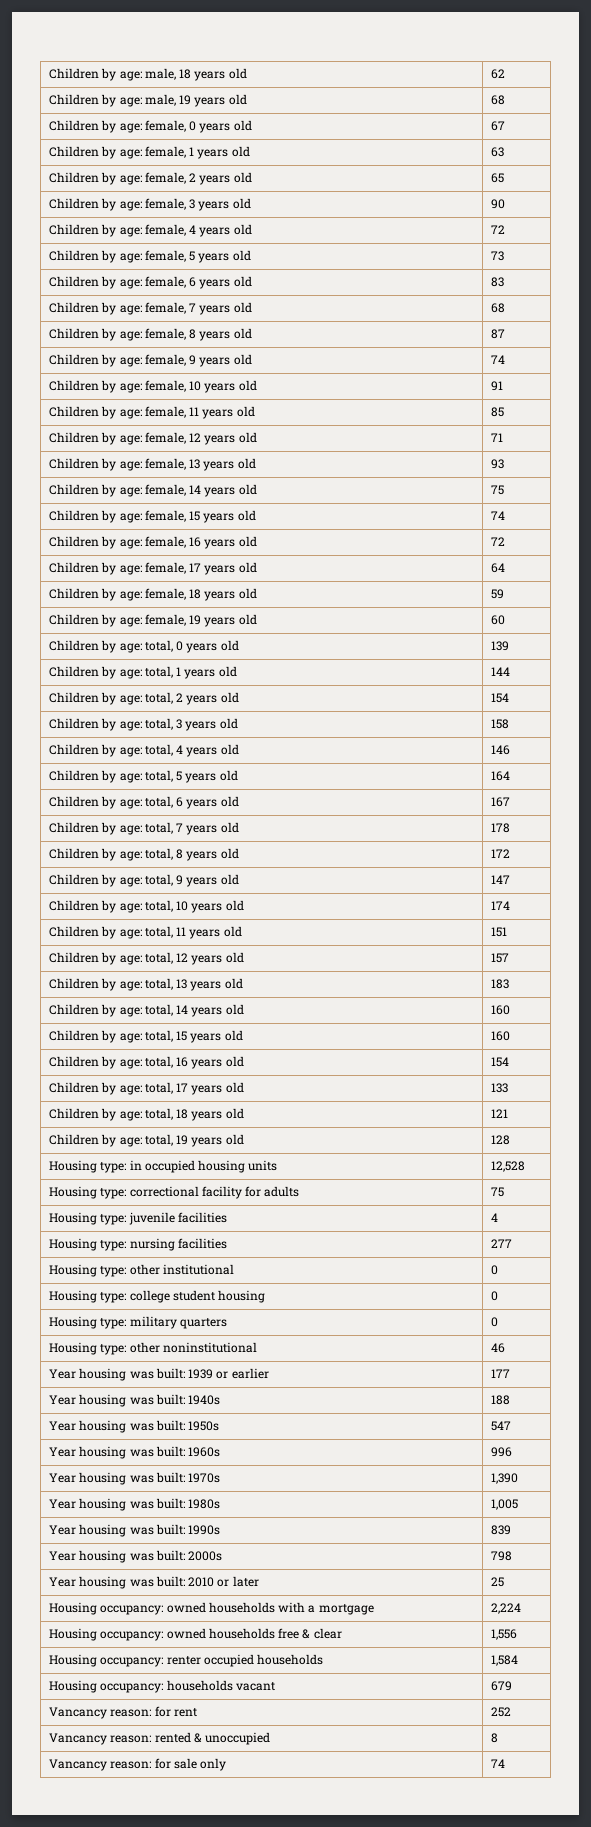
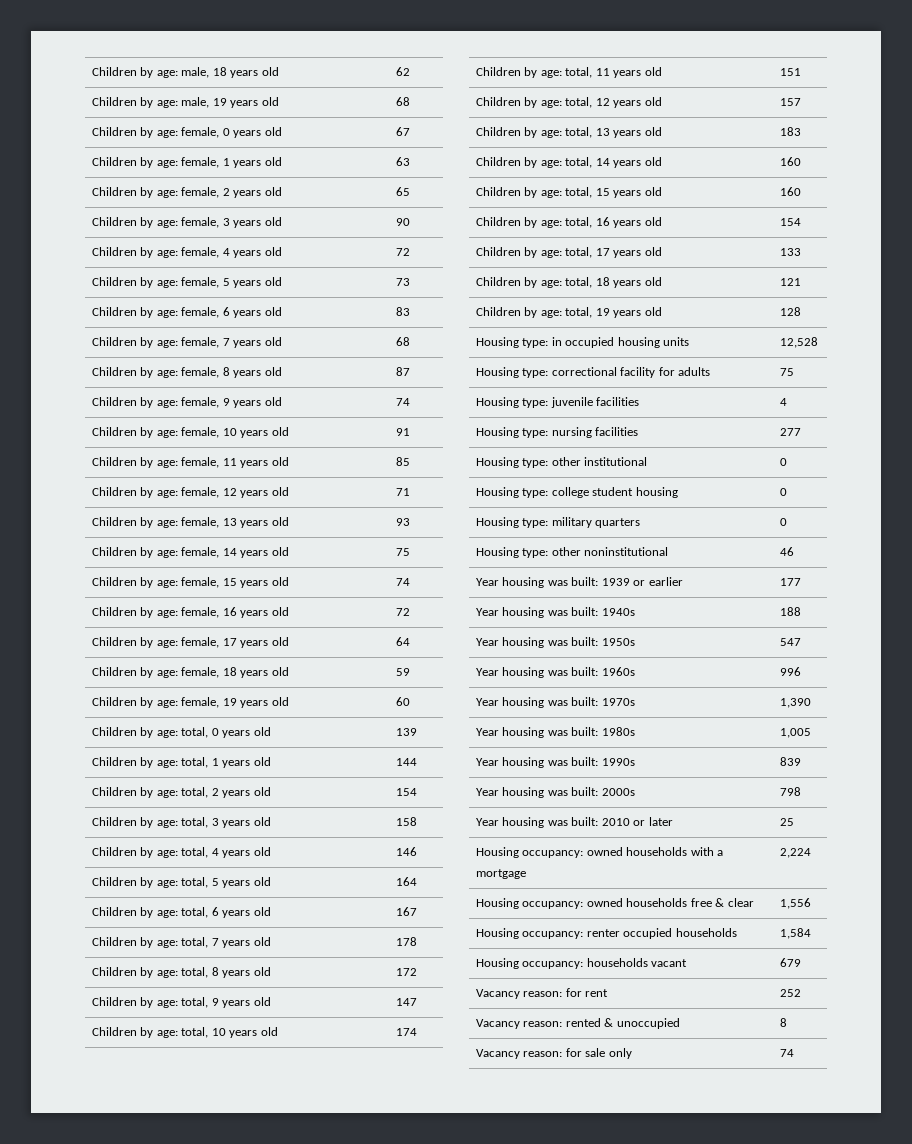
[49,1707,108,1719] Vancancy -> [475,989,520,999] Vacancy
[49,1733,108,1745] Vancancy -> [475,1019,520,1029] Vacancy
[49,1759,108,1771] Vancancy -> [475,1049,520,1059] Vacancy

